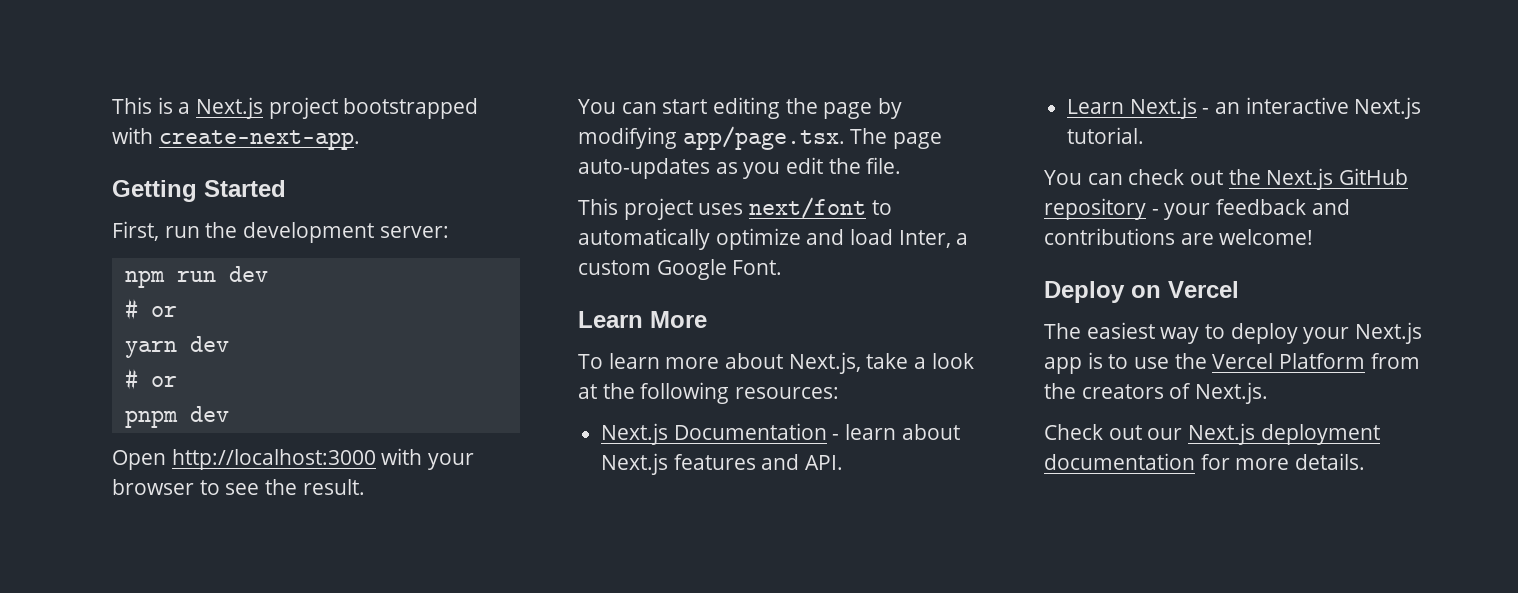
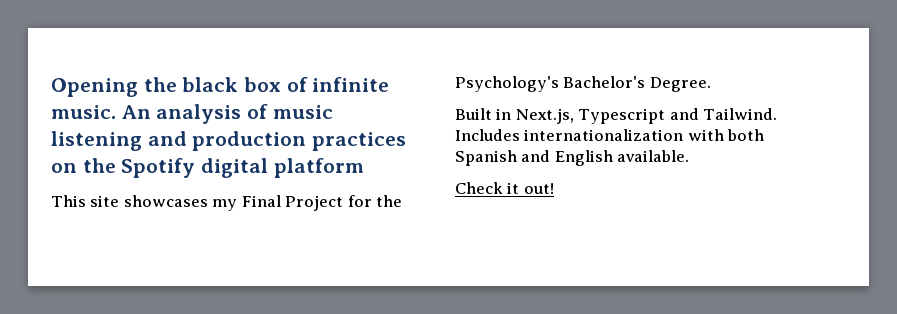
[112,97,479,119] [112,127,360,150] [112,180,286,202] [112,221,449,243] [124,266,268,288] [124,298,177,320] [124,336,229,358] [124,368,177,390] [124,406,229,428] [112,448,475,470] [112,479,365,495] [578,97,903,119] [578,126,943,150] [578,157,902,179] [578,197,892,220] [578,228,969,250] [578,259,783,280] [578,311,707,328] [578,352,974,374] [578,382,840,404] [601,423,960,445] [601,453,844,475] [1067,97,1422,119] [1067,127,1145,144] [1044,168,1409,190] [1044,198,1350,220] [1044,228,1314,245] [1044,281,1239,303] [1044,322,1423,344] [1044,352,1420,374] [1044,382,1269,404] [1044,423,1380,445] [1044,453,1366,470] This is a Next.js project bootstrapped with create-next-app. // Getting Started // First, run the development server: // npm run dev // # or // yarn dev // # or // pnpm dev // Open http://localhost:3000 with your browser to see the result. // You can start editing the page by modifying app/page.tsx. The page auto-updates as you edit the file. // This project uses next/font to automatically optimize and load Inter, a custom Google Font. // Learn More // To learn more about Next.js, take a look at the following resources: // Next.js Documentation - learn about Next.js features and API. // Learn Next.js - an interactive Next.js tutorial. // You can check out the Next.js GitHub repository - your feedback and contributions are welcome! // Deploy on Vercel // The easiest way to deploy your Next.js app is to use the Vercel Platform from the creators of Next.js. // Check out our Next.js deployment documentation for more details. -> [51,77,390,97] [51,104,333,124] [51,131,407,151] [51,158,364,178] [51,195,403,211] [455,76,711,92] [455,108,778,124] [455,129,765,141] [455,150,690,166] [455,182,554,194] Opening the black box of infinite music. An analysis of music listening and production practices on the Spotify digital platform // This site showcases my Final Project for the Psychology's Bachelor's Degree. // Built in Next.js, Typescript and Tailwind. Includes internationalization with both Spanish and English available. // Check it out!

